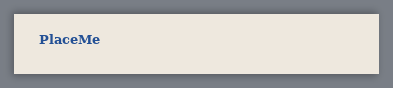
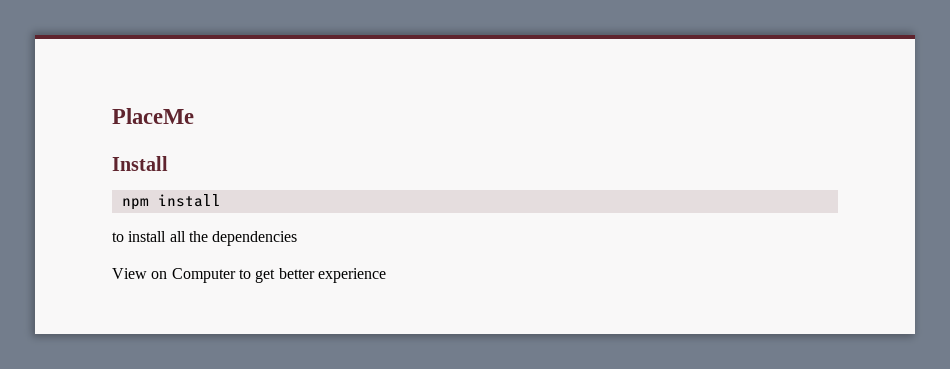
(100, 39) none -> [112,156,168,171] [121,194,221,210] [112,231,298,246] [112,268,386,283] // Install // npm install // to install all the dependencies // View on Computer to get better experience

